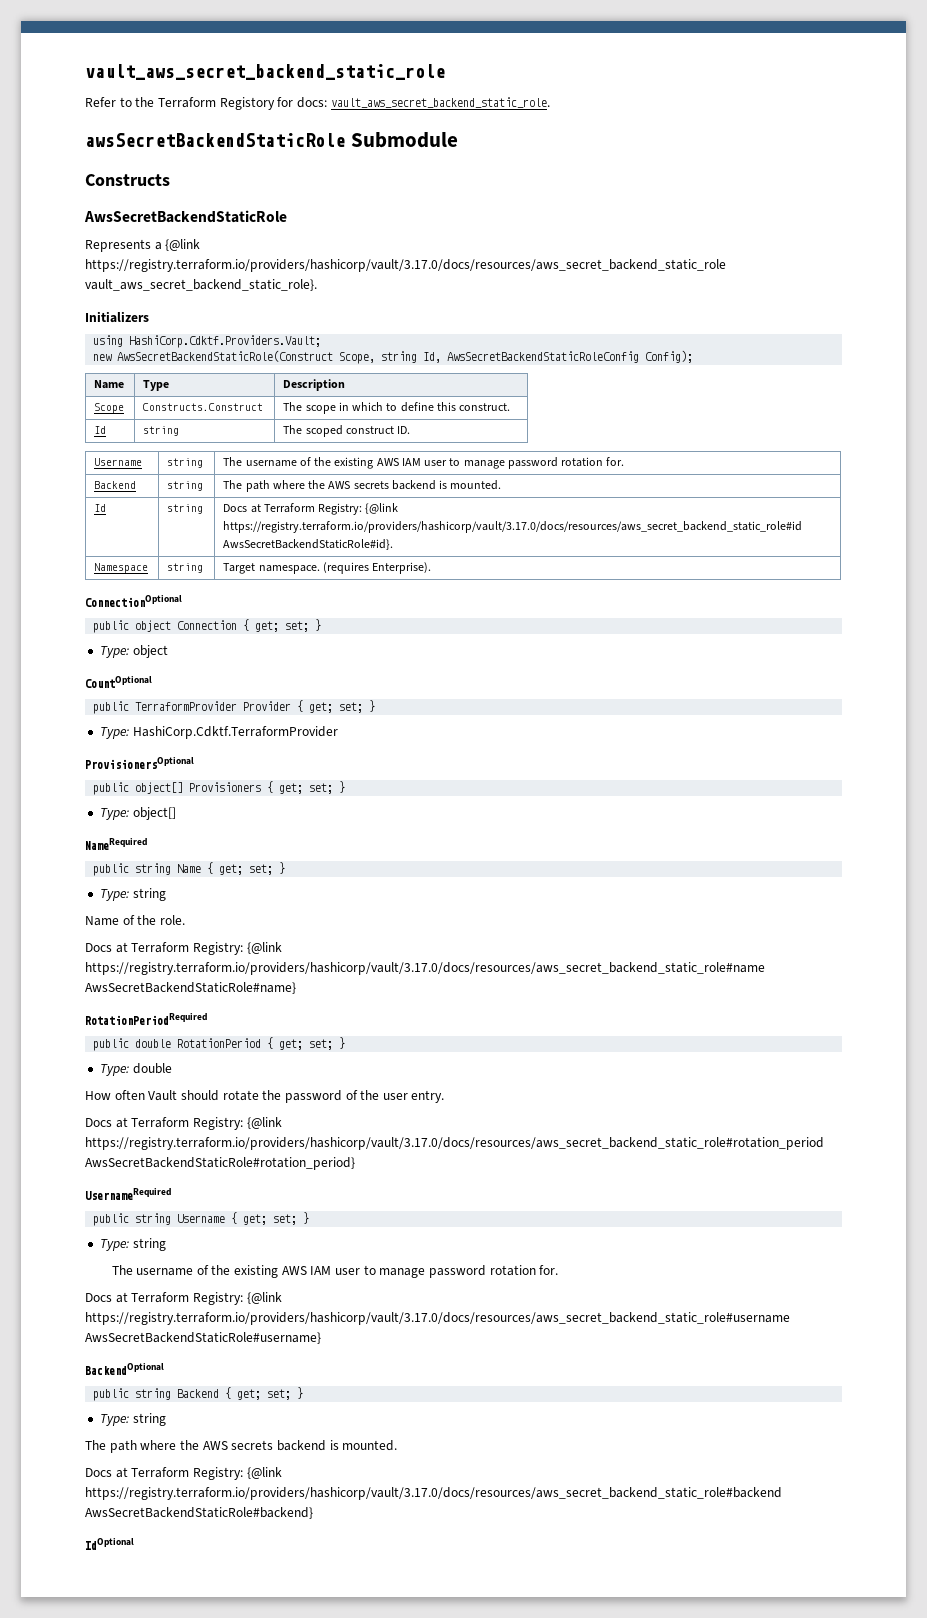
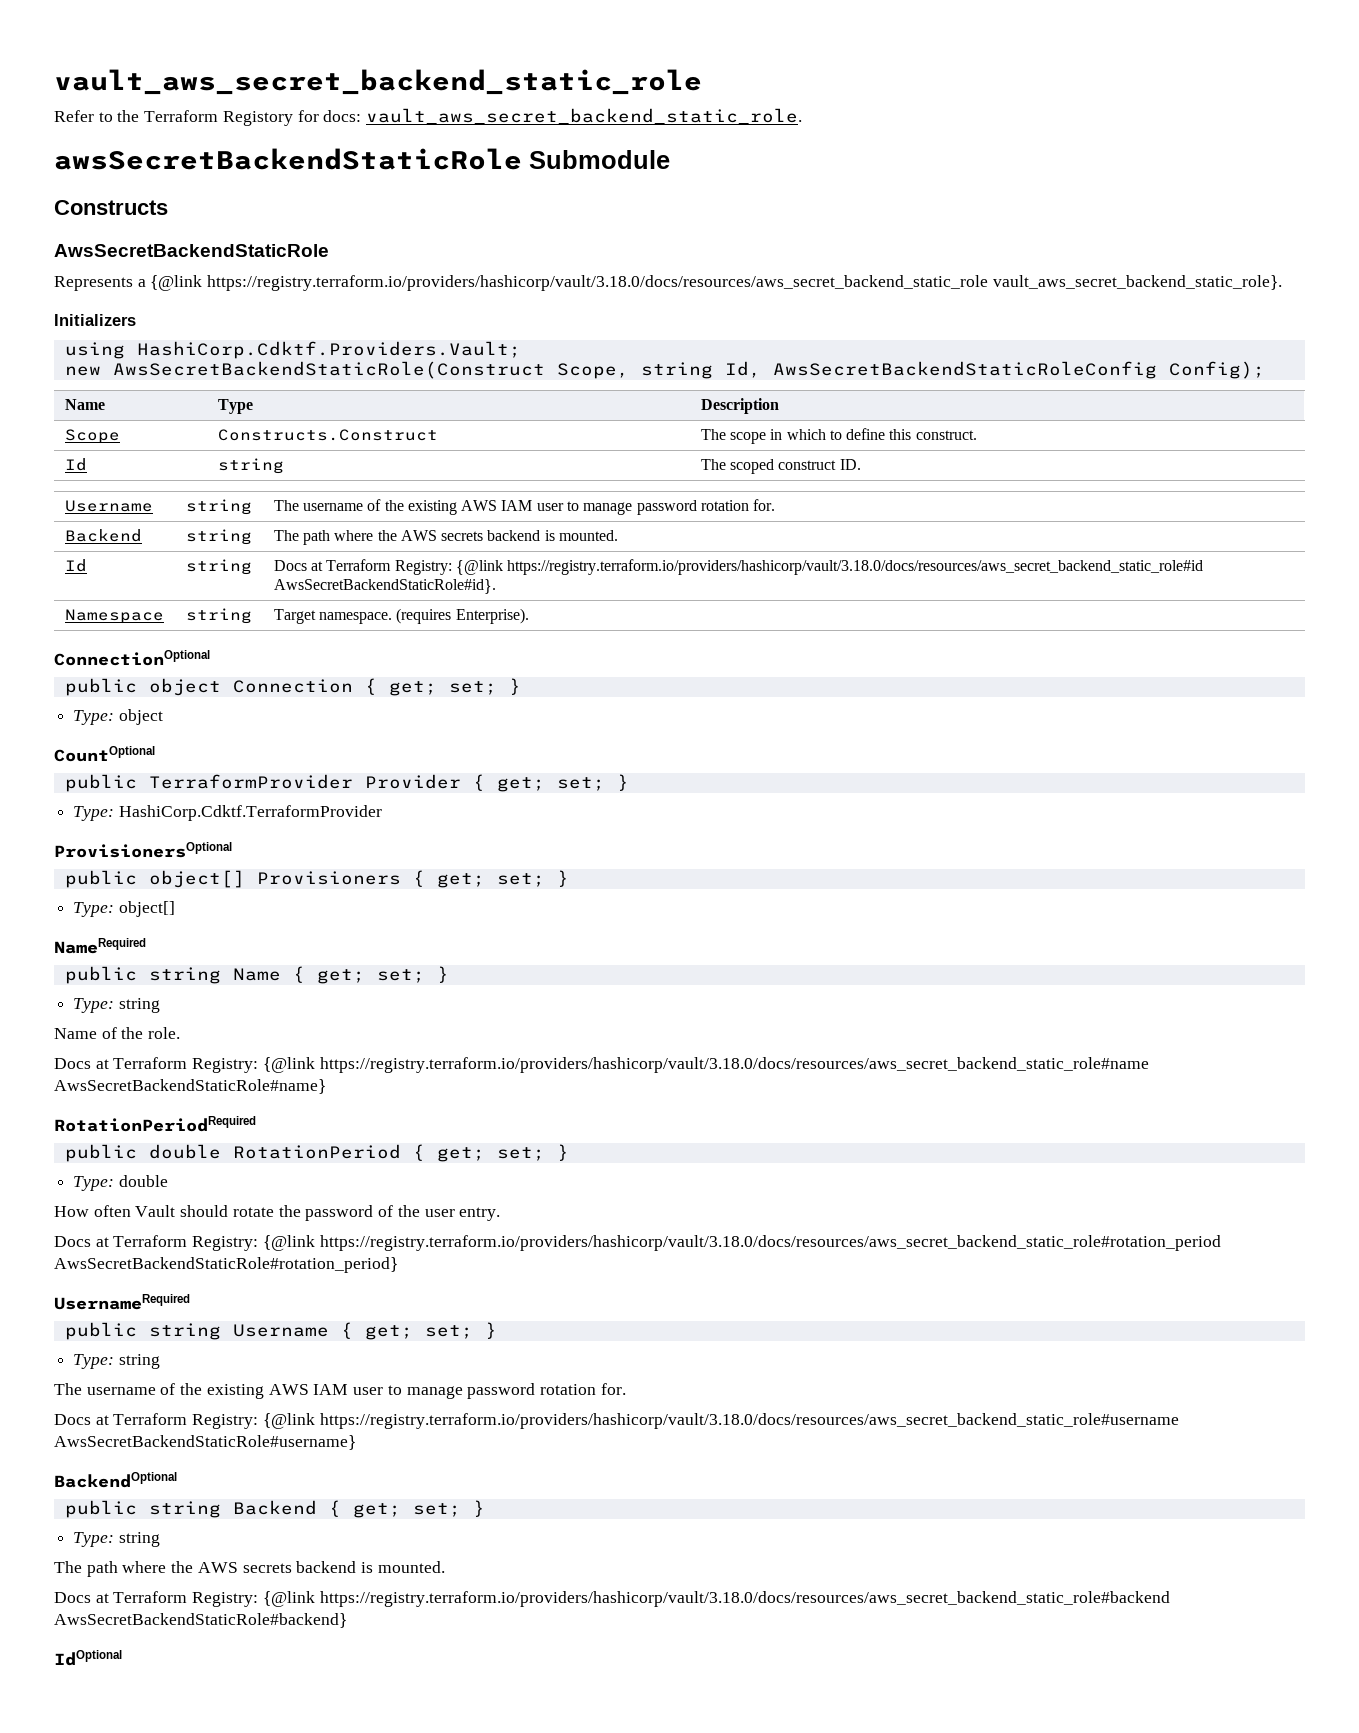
[85,259,726,272] https://registry.terraform.io/providers/hashicorp/vault/3.17.0/docs/resources/aws_secret_backend_static_role -> [207,275,989,291] https://registry.terraform.io/providers/hashicorp/vault/3.18.0/docs/resources/aws_secret_backend_static_role
[223,521,803,533] https://registry.terraform.io/providers/hashicorp/vault/3.17.0/docs/resources/aws_secret_backend_static_role#id -> [507,559,1204,575] https://registry.terraform.io/providers/hashicorp/vault/3.18.0/docs/resources/aws_secret_backend_static_role#id
[85,962,765,975] https://registry.terraform.io/providers/hashicorp/vault/3.17.0/docs/resources/aws_secret_backend_static_role#name -> [319,1057,1149,1073] https://registry.terraform.io/providers/hashicorp/vault/3.18.0/docs/resources/aws_secret_backend_static_role#name
[85,1137,824,1150] https://registry.terraform.io/providers/hashicorp/vault/3.17.0/docs/resources/aws_secret_backend_static_role#rotation_period -> [319,1235,1221,1251] https://registry.terraform.io/providers/hashicorp/vault/3.18.0/docs/resources/aws_secret_backend_static_role#rotation_period
[85,1312,790,1325] https://registry.terraform.io/providers/hashicorp/vault/3.17.0/docs/resources/aws_secret_backend_static_role#username -> [319,1413,1179,1429] https://registry.terraform.io/providers/hashicorp/vault/3.18.0/docs/resources/aws_secret_backend_static_role#username
[85,1487,782,1500] https://registry.terraform.io/providers/hashicorp/vault/3.17.0/docs/resources/aws_secret_backend_static_role#backend -> [319,1591,1170,1607] https://registry.terraform.io/providers/hashicorp/vault/3.18.0/docs/resources/aws_secret_backend_static_role#backend

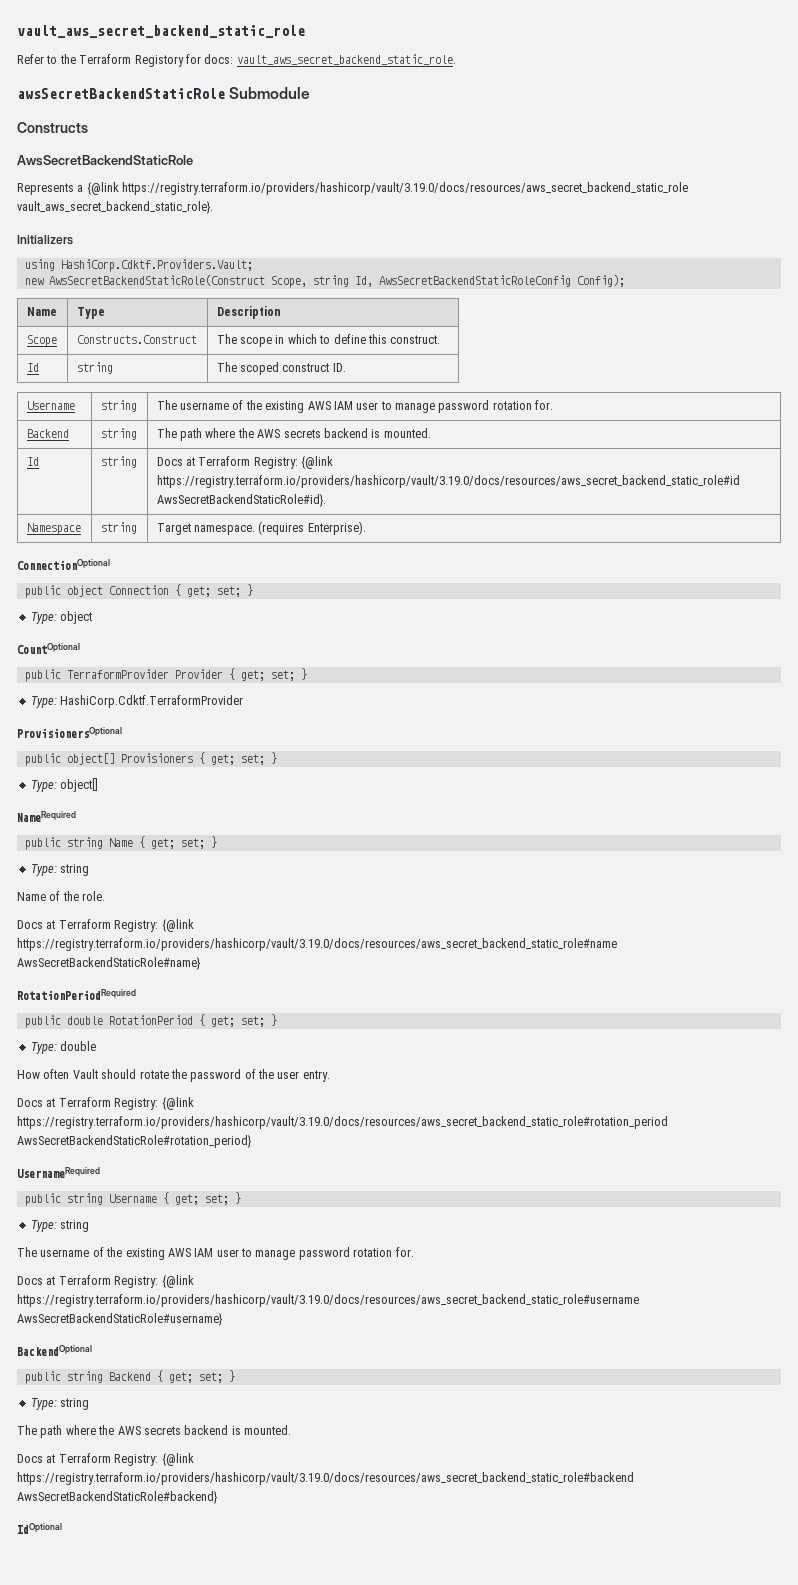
[207,275,989,291] https://registry.terraform.io/providers/hashicorp/vault/3.18.0/docs/resources/aws_secret_backend_static_role -> [122,182,689,195] https://registry.terraform.io/providers/hashicorp/vault/3.19.0/docs/resources/aws_secret_backend_static_role
[507,559,1204,575] https://registry.terraform.io/providers/hashicorp/vault/3.18.0/docs/resources/aws_secret_backend_static_role#id -> [156,475,740,488] https://registry.terraform.io/providers/hashicorp/vault/3.19.0/docs/resources/aws_secret_backend_static_role#id
[319,1057,1149,1073] https://registry.terraform.io/providers/hashicorp/vault/3.18.0/docs/resources/aws_secret_backend_static_role#name -> [17,938,617,951] https://registry.terraform.io/providers/hashicorp/vault/3.19.0/docs/resources/aws_secret_backend_static_role#name
[319,1235,1221,1251] https://registry.terraform.io/providers/hashicorp/vault/3.18.0/docs/resources/aws_secret_backend_static_role#rotation_period -> [17,1116,668,1129] https://registry.terraform.io/providers/hashicorp/vault/3.19.0/docs/resources/aws_secret_backend_static_role#rotation_period
[319,1413,1179,1429] https://registry.terraform.io/providers/hashicorp/vault/3.18.0/docs/resources/aws_secret_backend_static_role#username -> [17,1294,639,1307] https://registry.terraform.io/providers/hashicorp/vault/3.19.0/docs/resources/aws_secret_backend_static_role#username
[319,1591,1170,1607] https://registry.terraform.io/providers/hashicorp/vault/3.18.0/docs/resources/aws_secret_backend_static_role#backend -> [17,1472,634,1485] https://registry.terraform.io/providers/hashicorp/vault/3.19.0/docs/resources/aws_secret_backend_static_role#backend

